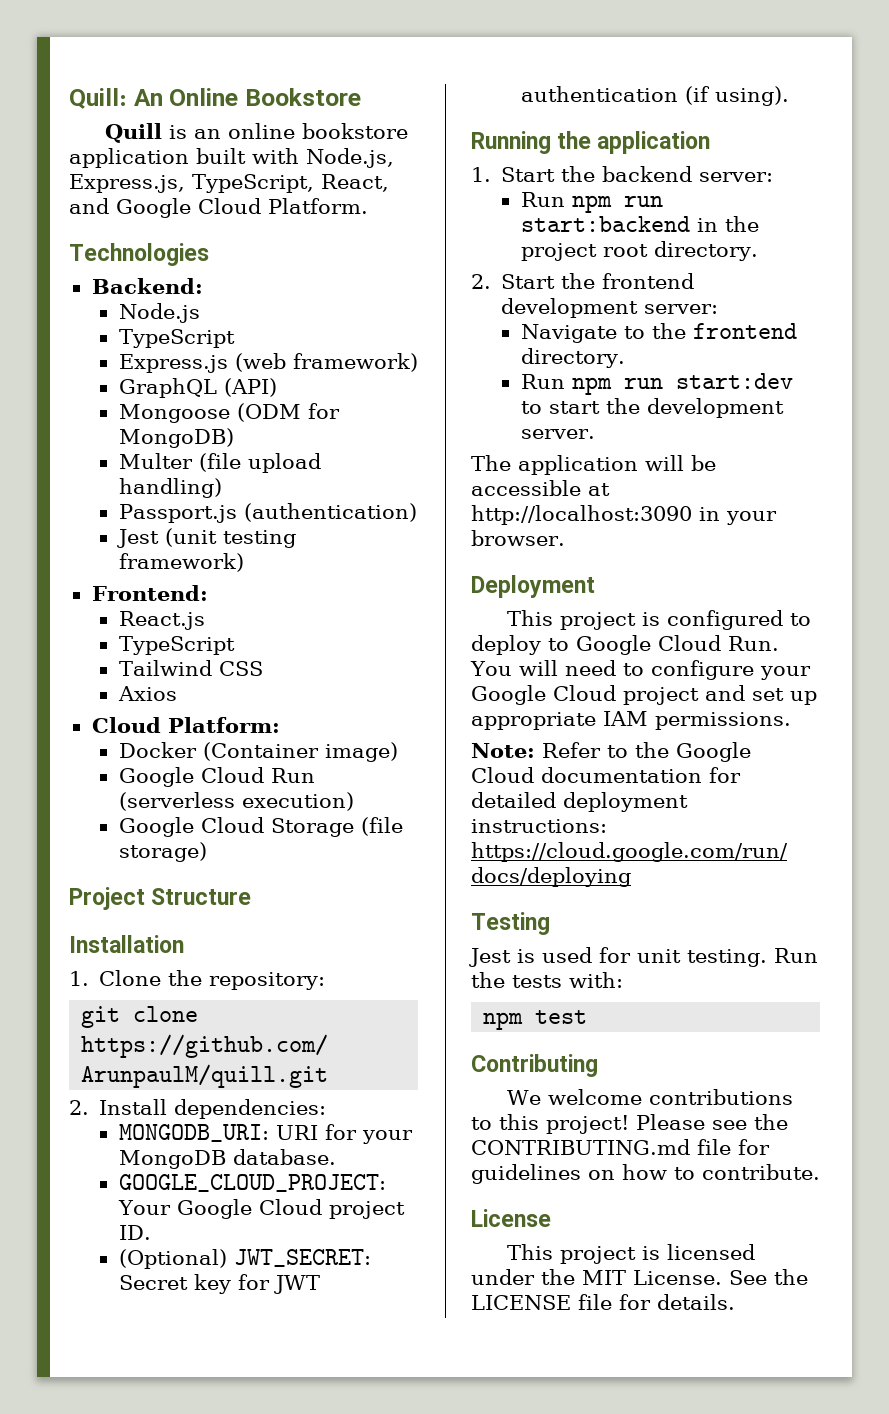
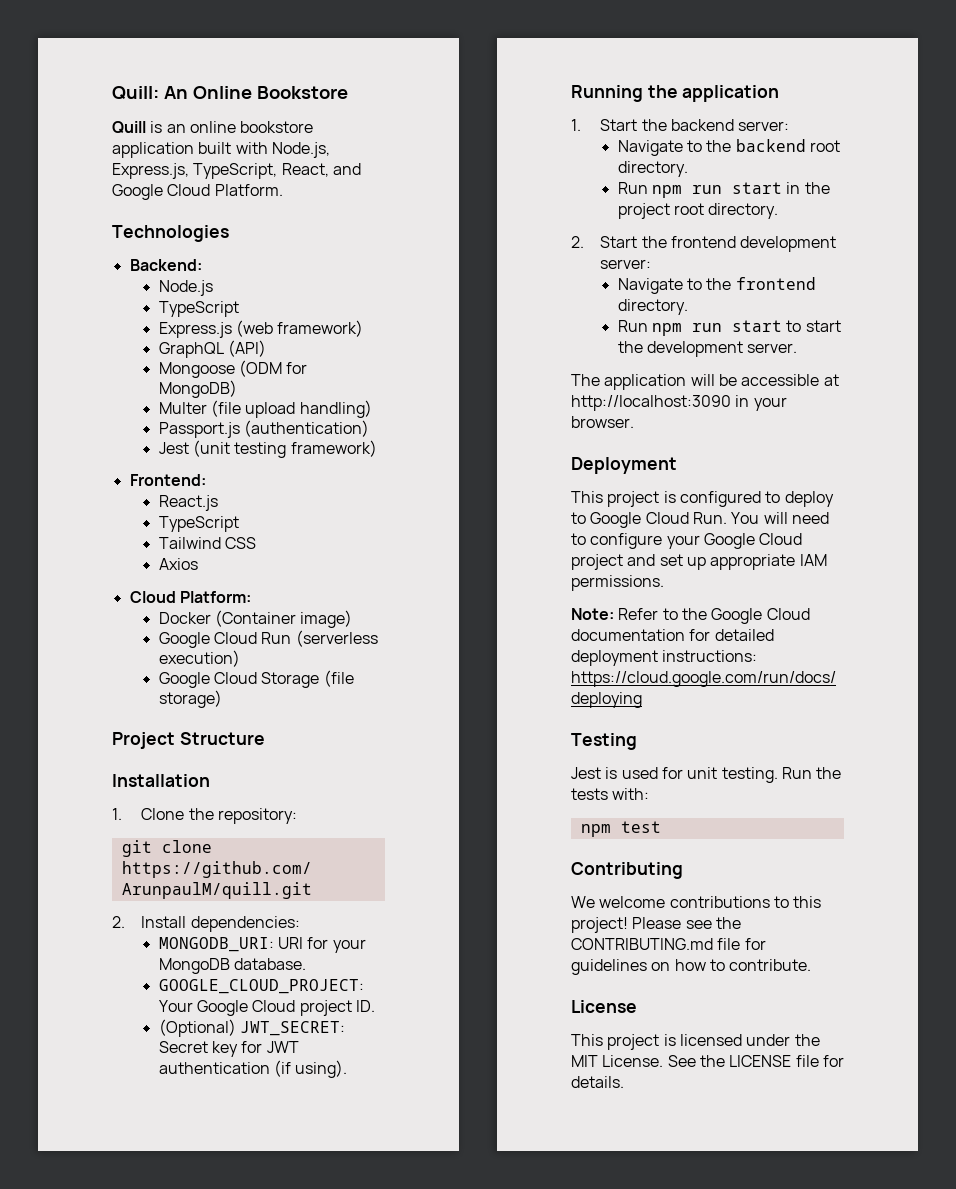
[520,192,663,213] [520,216,690,232] // Run npm run start:backend -> [617,139,841,156] [617,161,688,177] [617,182,783,198] // Navigate to the backend root directory. // Run npm run start
[675,373,793,389] start:dev -> [732,320,783,332] start

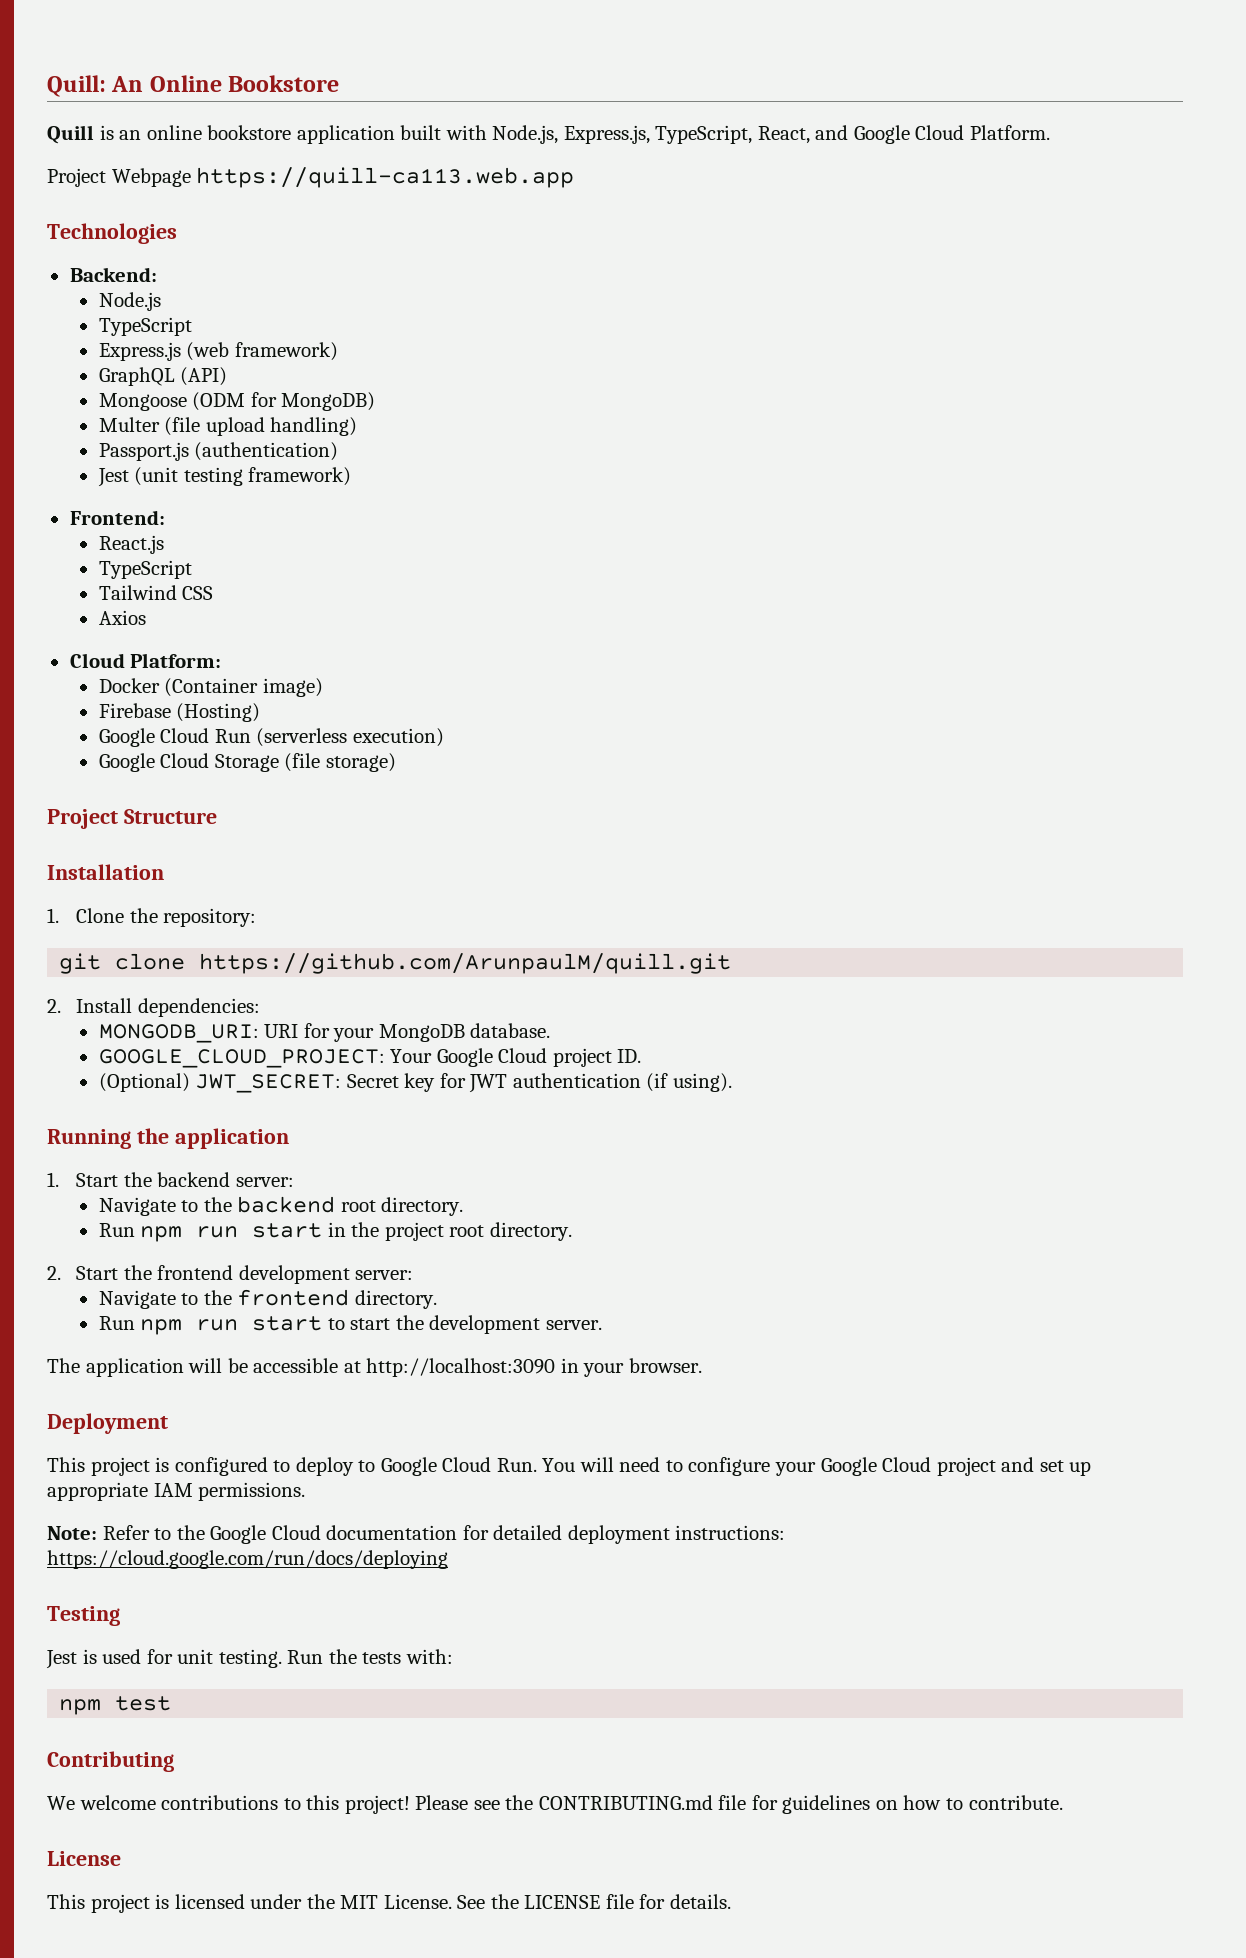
(283, 190) none -> [47,167,575,188] // Project Webpage https://quill-ca113.web.app
(353, 619) none -> [98,703,261,722] // Firebase (Hosting)

